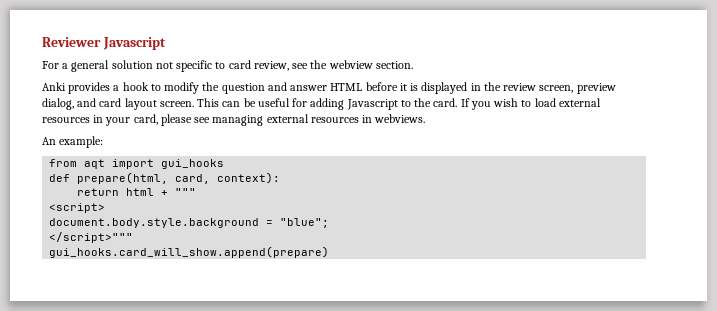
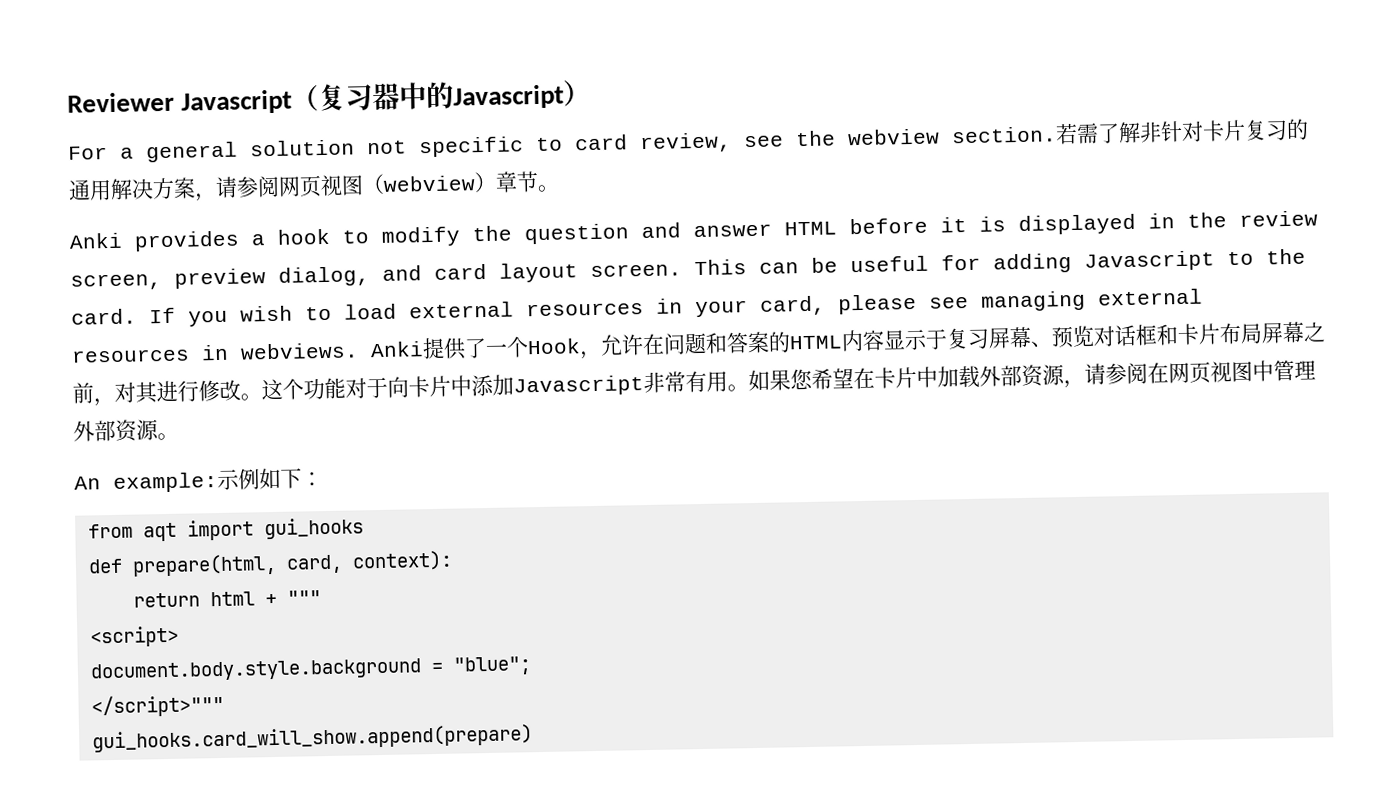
(166, 43) none -> [291,79,592,112] （复习器中的Javascript）
(413, 65) none -> [1055,118,1309,145] [68,170,560,202] 若需了解非针对卡片复习的通用解决方案，请参阅网页视图（webview）章节。
(426, 118) none -> [370,321,1325,360] [72,359,1316,407] [73,419,179,442] Anki提供了一个Hook，允许在问题和答案的HTML内容显示于复习屏幕、预览对话框和卡片布局屏幕之前，对其进行修改。这个功能对于向卡片中添加Javascript非常有用。如果您希望在卡片中加载外部资源，请参阅在网页视图中管理外部资源。
(104, 142) none -> [217,467,323,491] 示例如下：

